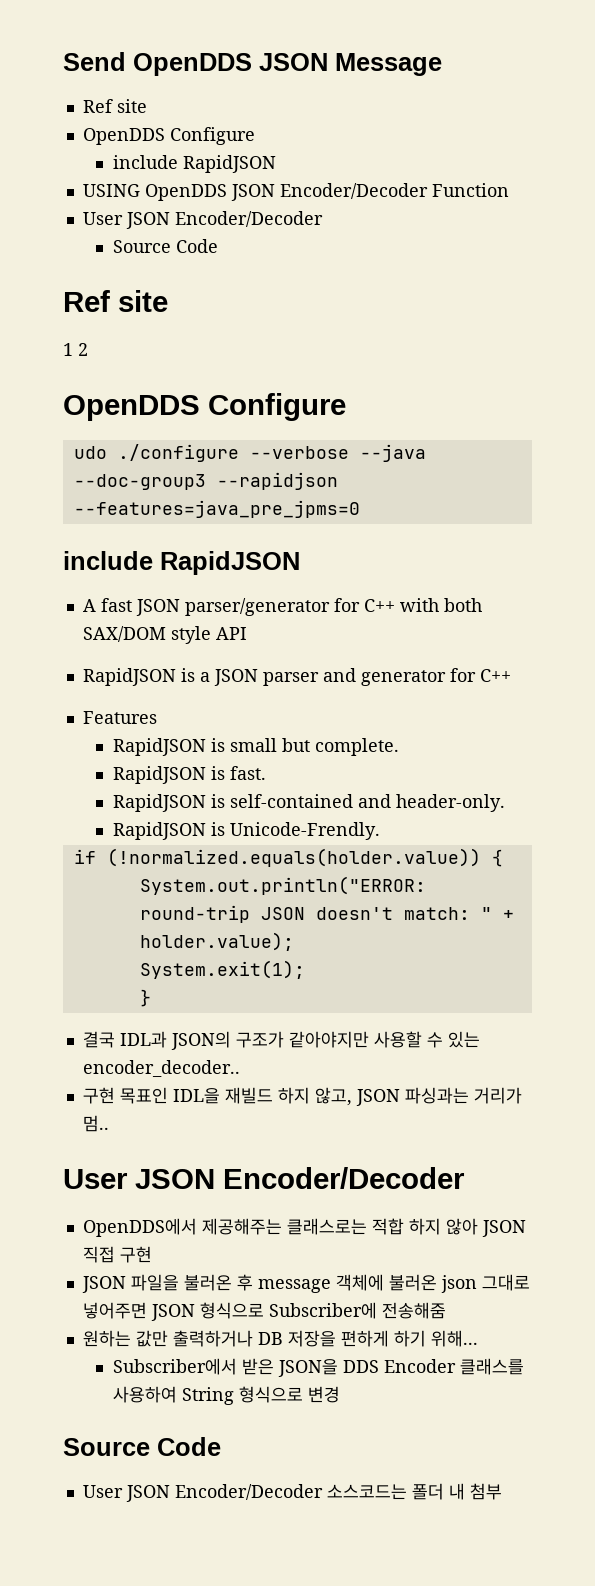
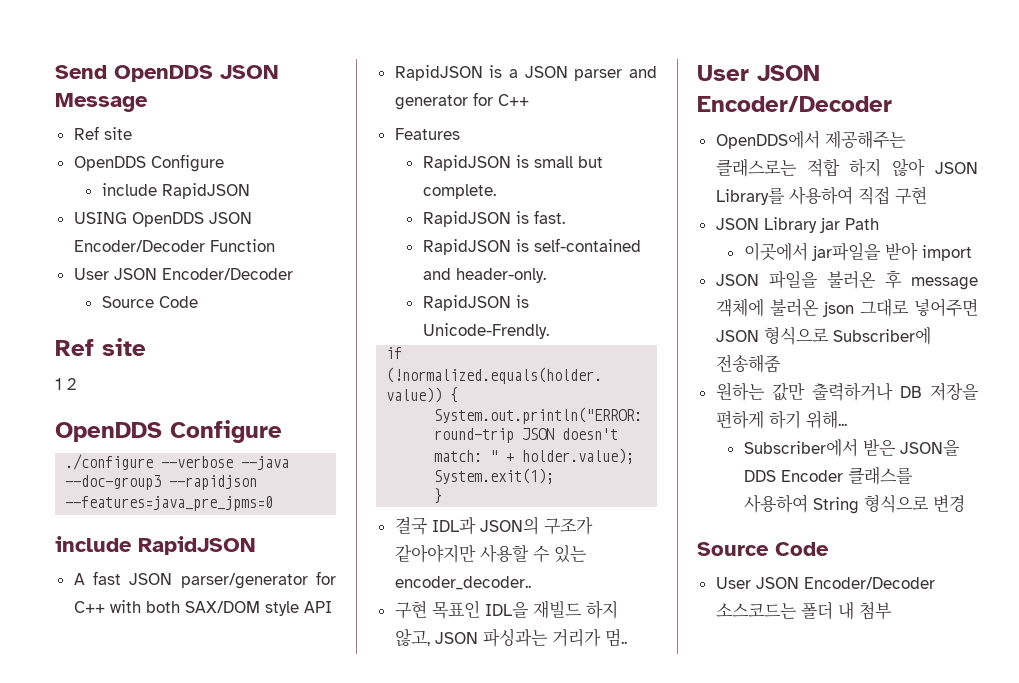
[73,446,107,459] udo -> (282, 431) none
(526, 1228) none -> [715,186,853,205] Library를 사용하여
(152, 1254) none -> [715,217,879,233] [743,242,972,261] // JSON Library jar Path // 이곳에서 jar파일을 받아 import

